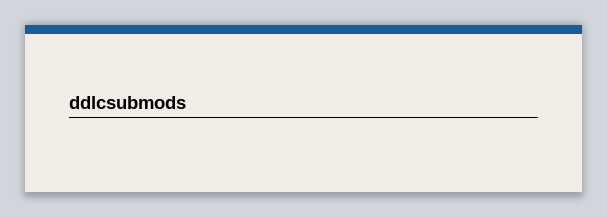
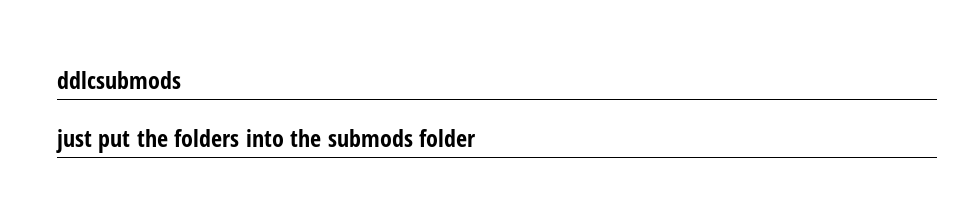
(186, 102) none -> [56,129,477,153] // just put the folders into the submods folder

